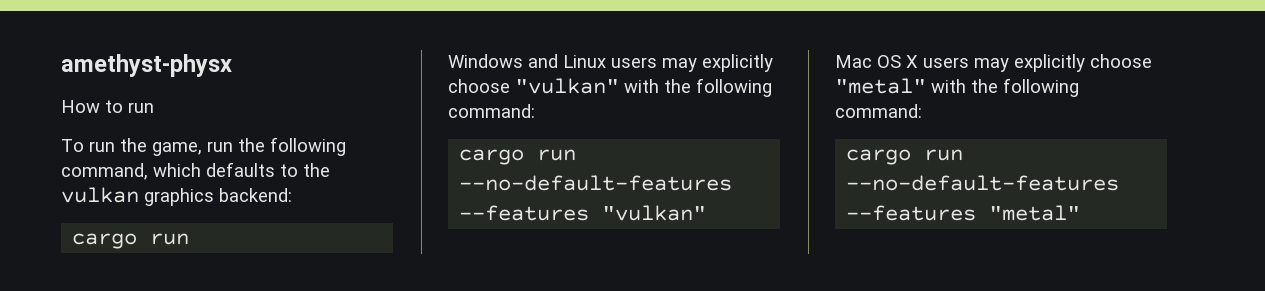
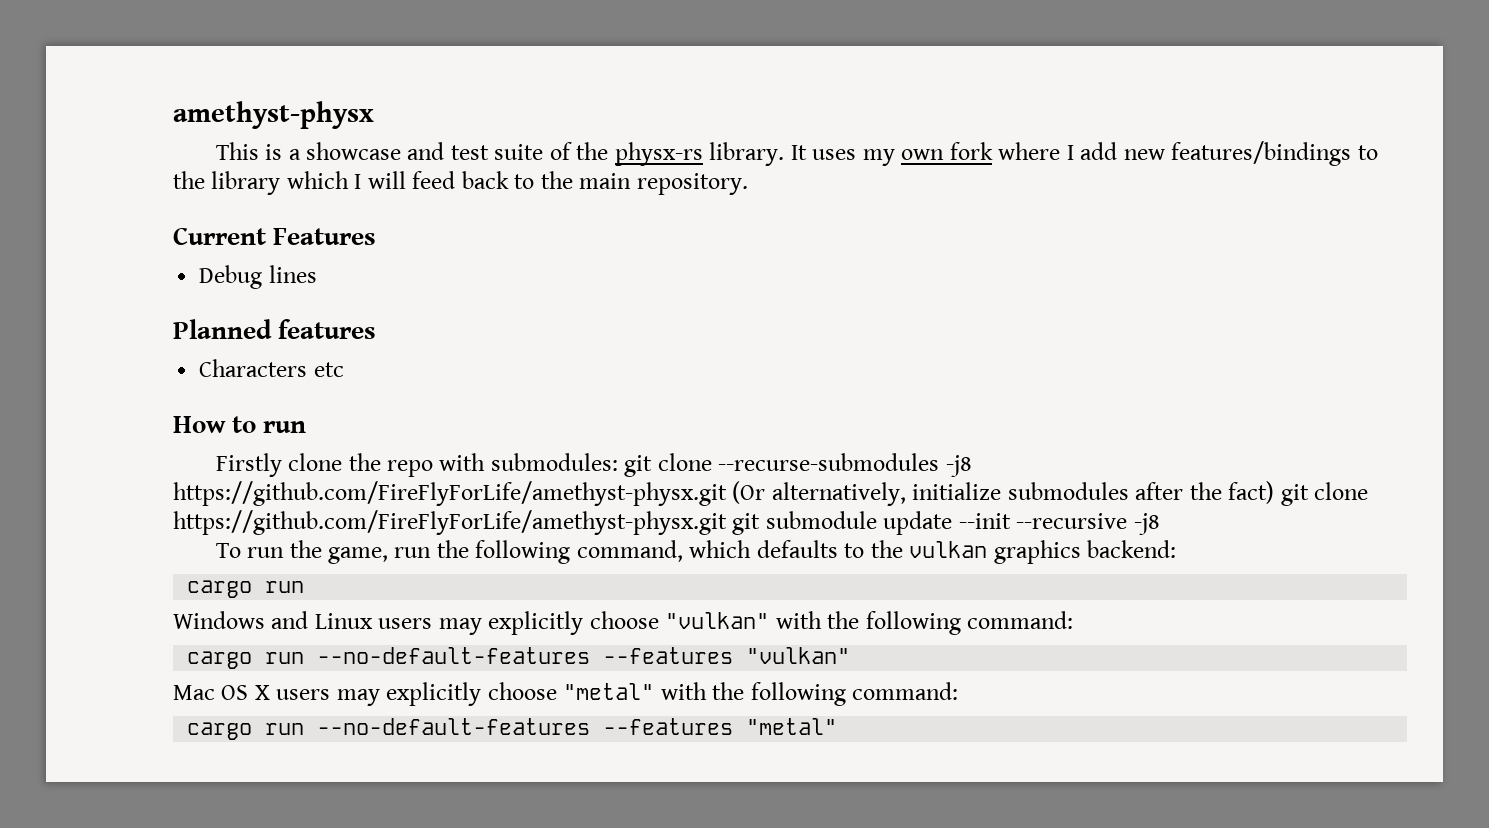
[61,100,154,113] How to run -> [215,141,1378,166] [173,171,748,195] [173,227,377,245] [199,265,317,289] [173,319,377,339] [199,359,344,377] [173,416,307,433] [215,453,972,477] [173,481,1369,506] [173,510,1160,535] This is a showcase and test suite of the physx-rs library. It uses my own fork where I add new features/bindings to the library which I will feed back to the main repository. // Current Features // Debug lines // Planned features // Characters etc // How to run // Firstly clone the repo with submodules: git clone --recurse-submodules -j8 https://github.com/FireFlyForLife/amethyst-physx.git (Or alternatively, initialize submodules after the fact) git clone https://github.com/FireFlyForLife/amethyst-physx.git git submodule update --init --recursive -j8

